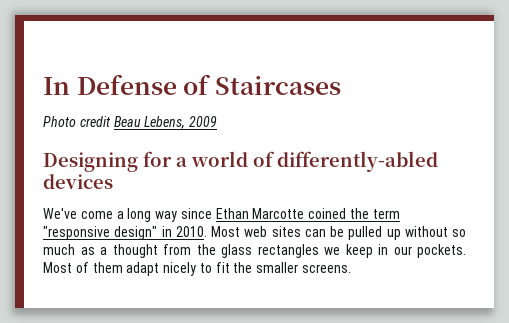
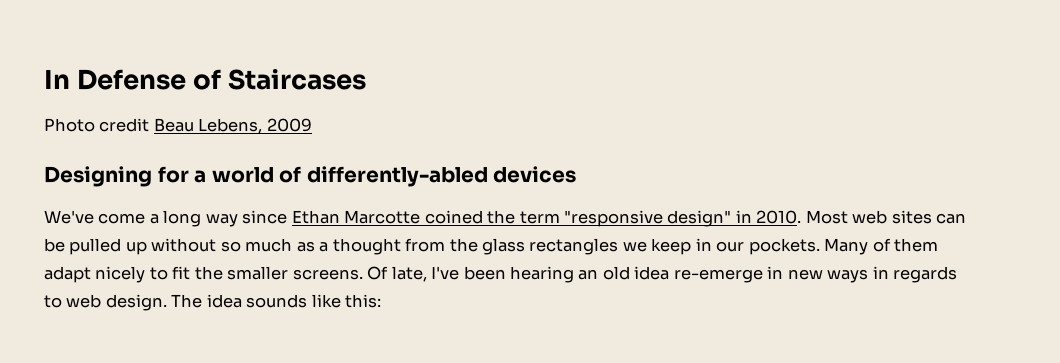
[43,262,72,273] Most -> [824,238,869,255] Many
(352, 268) none -> [367,266,958,283] [44,294,382,311] Of late, I've been hearing an old idea re-emerge in new ways in regards to web design. The idea sounds like this:

